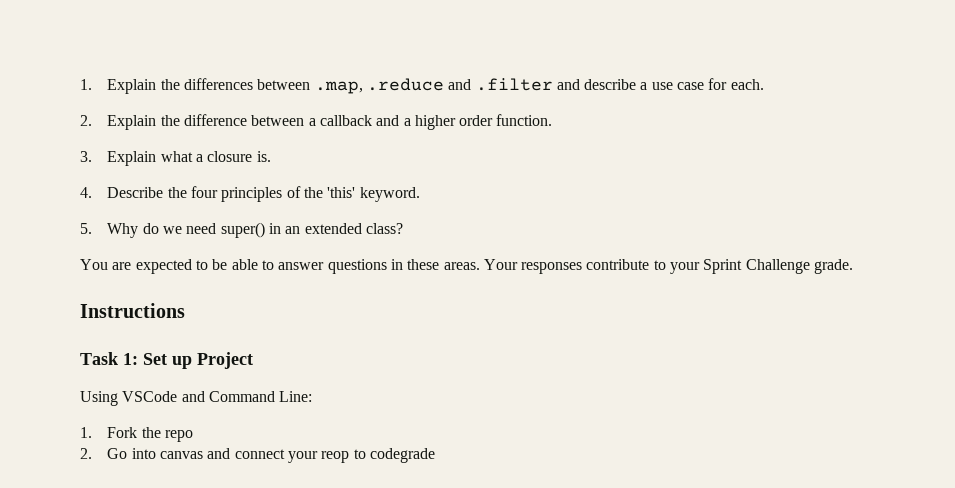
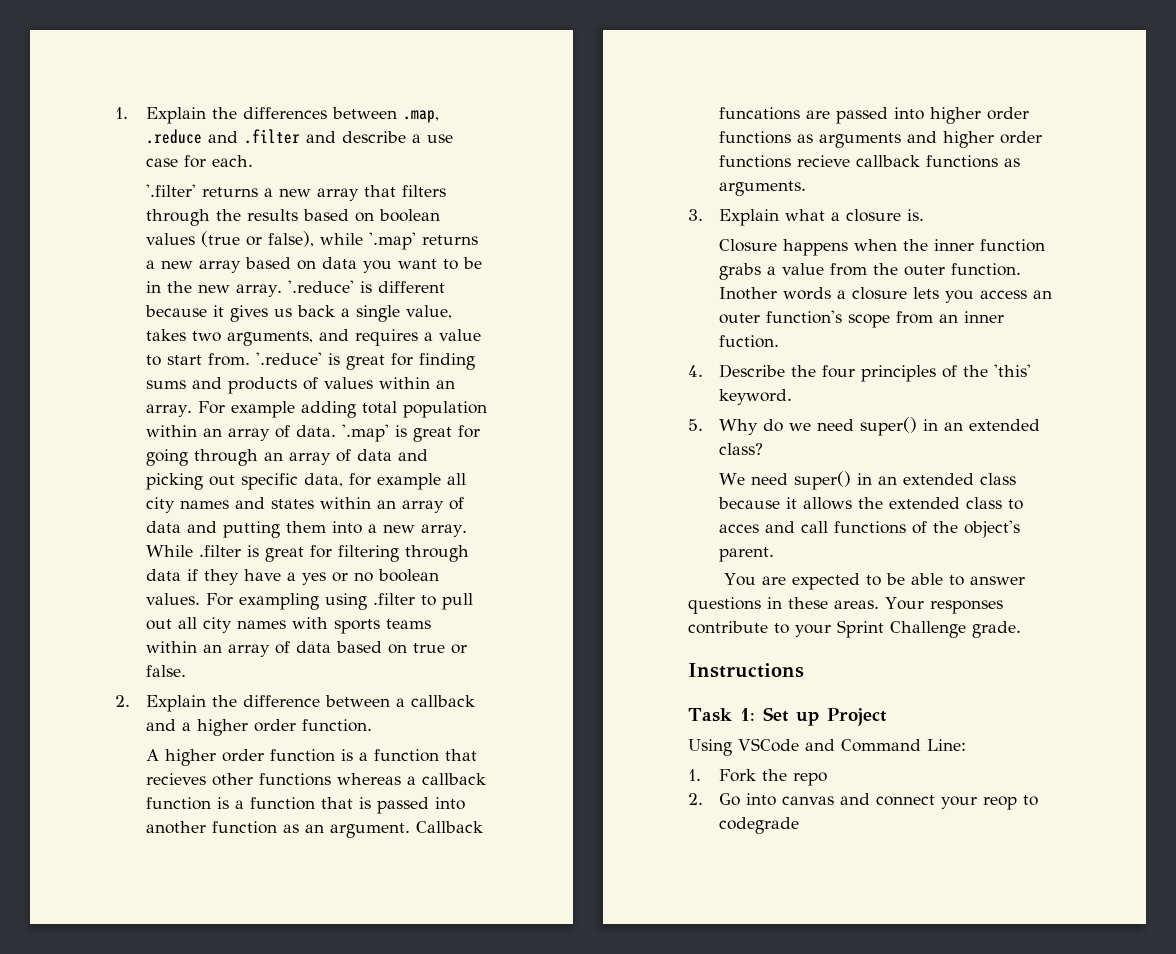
(764, 84) none -> [146,184,447,201] [146,209,441,226] [146,231,479,250] [146,257,483,273] [146,280,446,297] [145,305,453,322] [146,329,482,346] [146,352,476,370] [146,377,456,394] [146,401,488,418] [146,424,481,442] [146,449,429,466] [146,473,467,490] [146,497,465,513] [146,521,468,538] [146,545,470,562] [146,569,440,585] [146,593,474,610] [146,617,432,634] [146,641,468,657] [146,665,187,677] // '.filter' returns a new array that filters through the results based on boolean values (true or false), while '.map' returns a new array based on data you want to be in the new array. '.reduce' is different because it gives us back a single value, takes two arguments, and requires a value to start from. '.reduce' is great for finding sums and products of values within an array. For example adding total population within an array of data. '.map' is great for going through an array of data and picking out specific data, for example all city names and states within an array of data and putting them into a new array. While .filter is great for filtering through data if they have a yes or no boolean values. For exampling using .filter to pull out all city names with sports teams within an array of data based on true or false.
(553, 120) none -> [146,749,478,766] [146,773,487,786] [146,797,466,814] [146,821,484,838] [719,107,1030,124] [719,131,1043,148] [719,155,1021,168] [719,181,807,196] // A higher order function is a function that recieves other functions whereas a callback function is a function that is passed into another function as an argument. Callback funcations are passed into higher order functions as arguments and higher order functions recieve callback functions as arguments.
(271, 156) none -> [719,239,1046,256] [719,263,1022,280] [719,287,1053,303] [719,310,1005,328] [719,335,780,348] // Closure happens when the inner function grabs a value from the outer function. Inother words a closure lets you access an outer function's scope from an inner fuction.
(403, 228) none -> [719,471,1017,490] [718,497,1024,510] [719,520,1021,538] [719,547,775,562] // We need super() in an extended class because it allows the extended class to acces and call functions of the object's parent.

